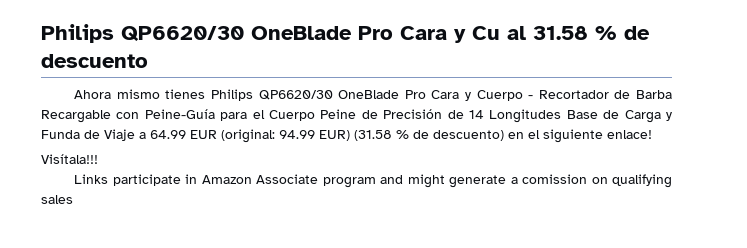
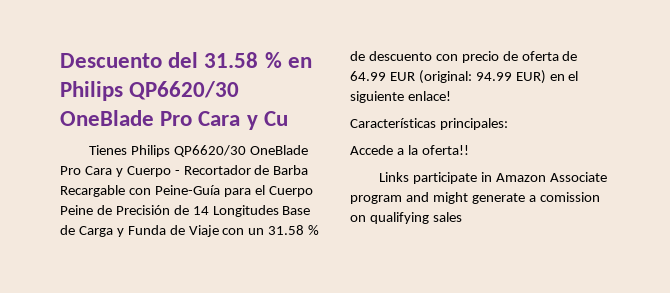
(41, 33) none -> [60,52,312,68] Descuento del 31.58 % en
[507,26,650,40] [41,54,148,68] [74,89,206,99] al 31.58 % de descuento // Ahora mismo tienes -> [89,145,128,155] // Tienes
[139,132,146,139] a -> [222,225,320,235] [350,51,578,63] con un 31.58 % de descuento con precio de oferta de
[354,130,504,141] (31.58 % de descuento) -> (546, 77) none
[41,154,98,164] Visítala!!! -> [350,118,508,130] [350,145,469,155] Características principales: // Accede a la oferta!!

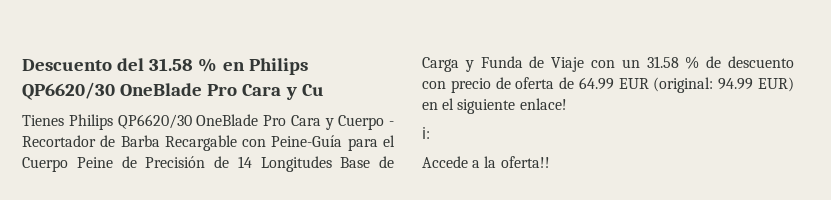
[350,118,508,130] Características principales: -> [422,127,430,139] ℹ:
[379,172,607,184] [350,192,600,204] [350,212,462,224] // Links participate in Amazon Associate program and might generate a comission on qualifying sales -> (550, 162) none

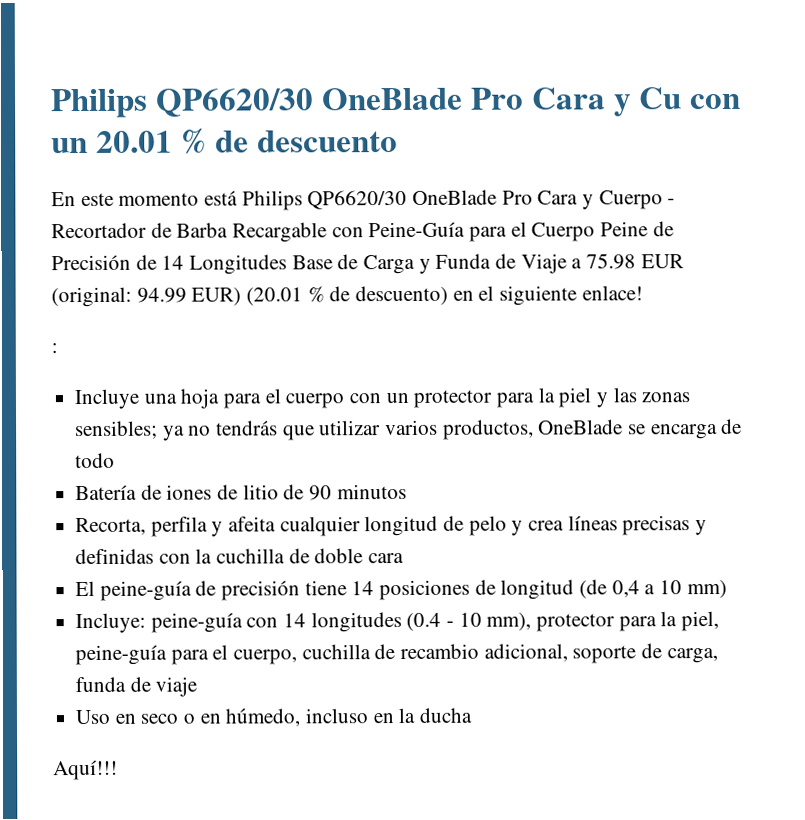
[22,58,245,72] Descuento del 31.58 % en -> (50, 103) none
[22,115,64,126] // Tienes -> [690,93,742,110] [51,127,398,154] [51,190,239,207] con un 20.01 % de descuento // En este momento está
[591,56,794,69] [422,77,794,93] [422,98,567,114] [422,127,430,139] [422,156,550,168] con un 31.58 % de descuento con precio de oferta de 64.99 EUR (original: 94.99 EUR) en el siguiente enlace! // ℹ: // Accede a la oferta!! -> [571,253,684,270] [51,285,643,308] [51,343,58,354] [74,387,691,410] [75,418,743,441] [75,452,116,469] [75,483,407,501] [75,515,708,537] [75,548,405,565] [75,579,727,601] [75,611,720,634] [75,643,718,666] [75,676,198,697] [75,707,473,727] [53,759,118,781] a 75.98 EUR (original: 94.99 EUR) (20.01 % de descuento) en el siguiente enlace! // : // Incluye una hoja para el cuerpo con un protector para la piel y las zonas sensibles; ya no tendrás que utilizar varios productos, OneBlade se encarga de todo // Batería de iones de litio de 90 minutos // Recorta, perfila y afeita cualquier longitud de pelo y crea líneas precisas y definidas con la cuchilla de doble cara // El peine-guía de precisión tiene 14 posiciones de longitud (de 0,4 a 10 mm) // Incluye: peine-guía con 14 longitudes (0.4 - 10 mm), protector para la piel, peine-guía para el cuerpo, cuchilla de recambio adicional, soporte de carga, funda de viaje // Uso en seco o en húmedo, incluso en la ducha // Aquí!!!

